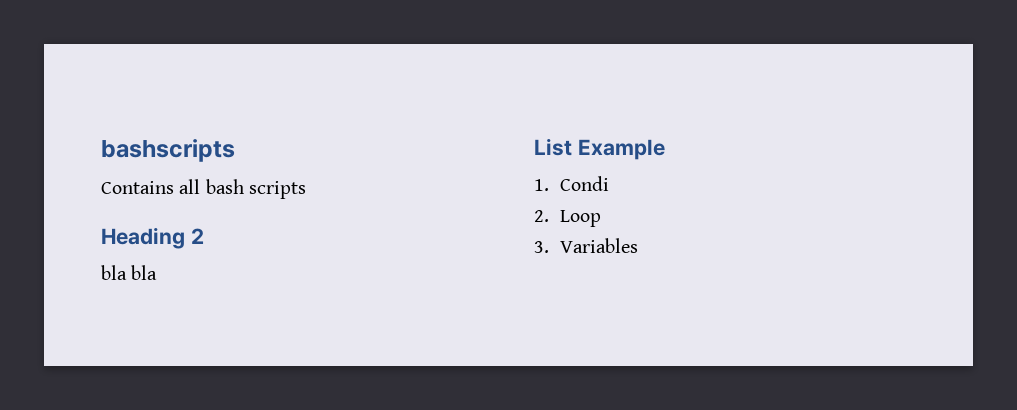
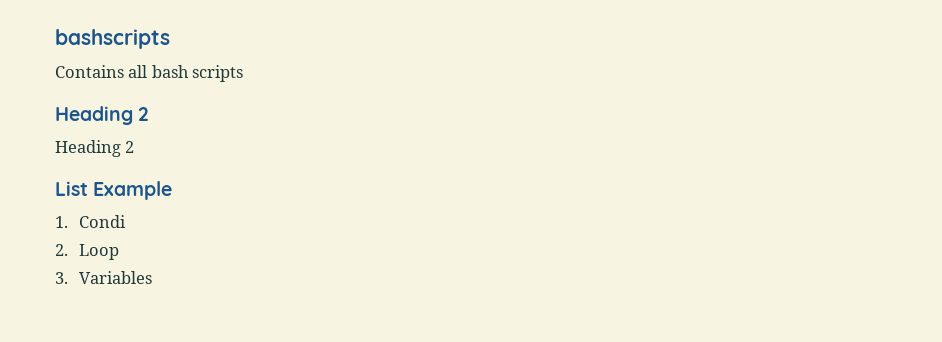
[101,265,158,280] bla bla -> [55,140,135,157] Heading 2

